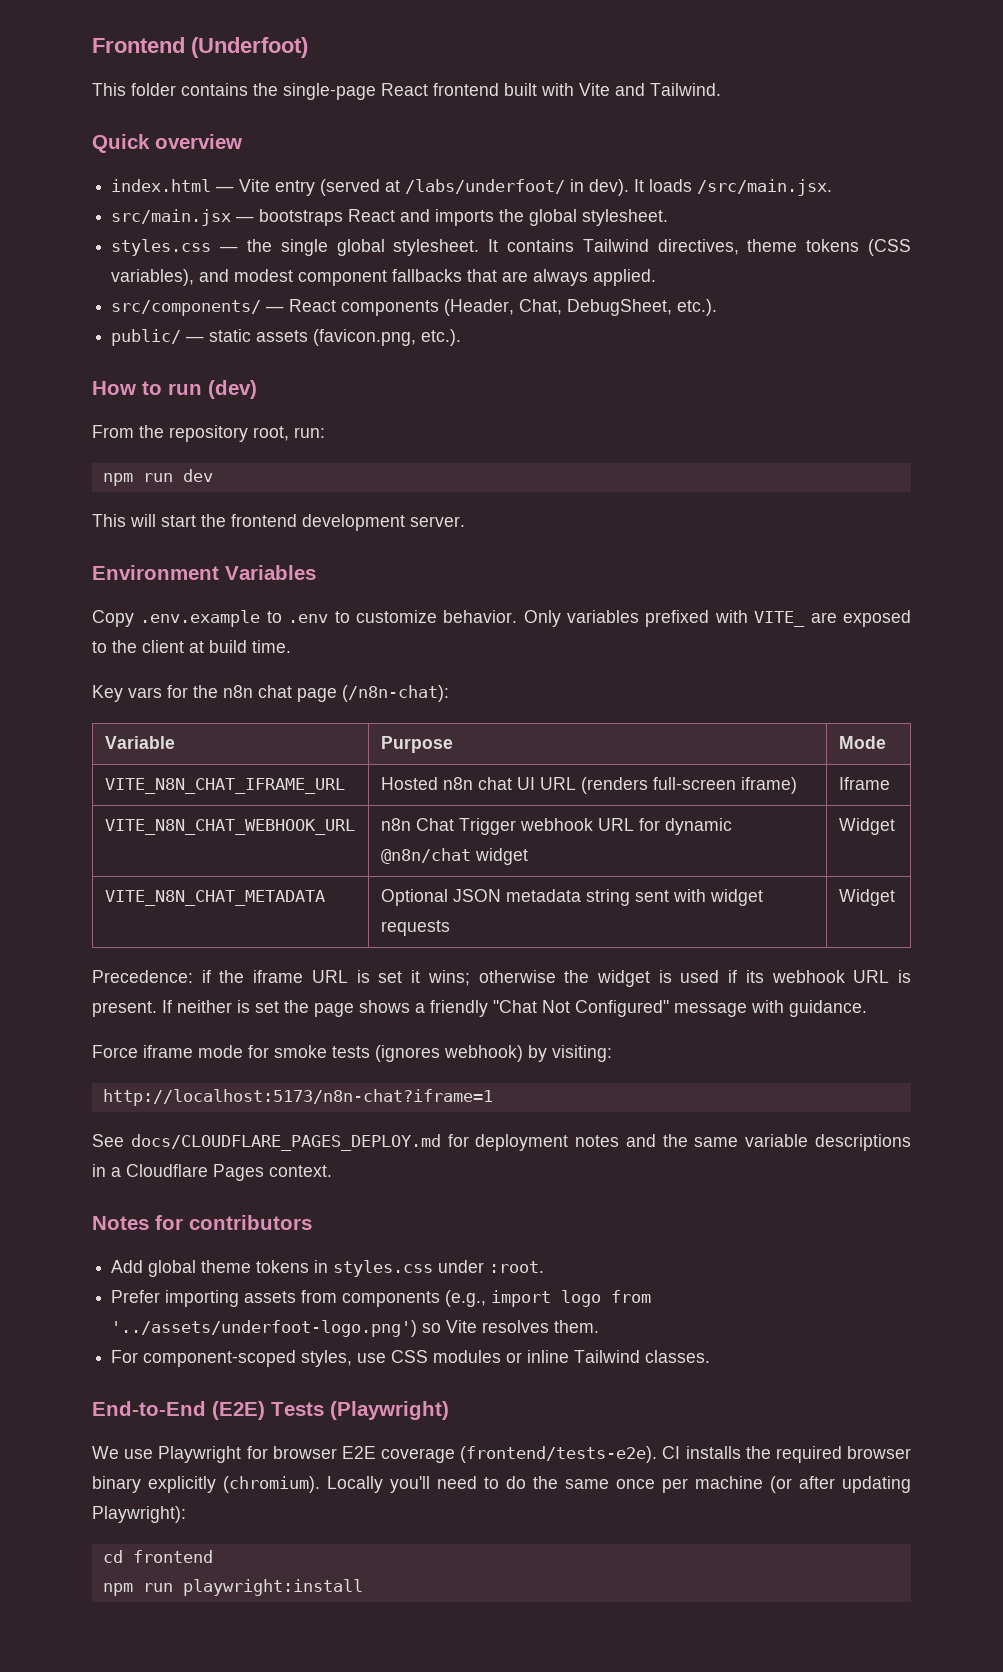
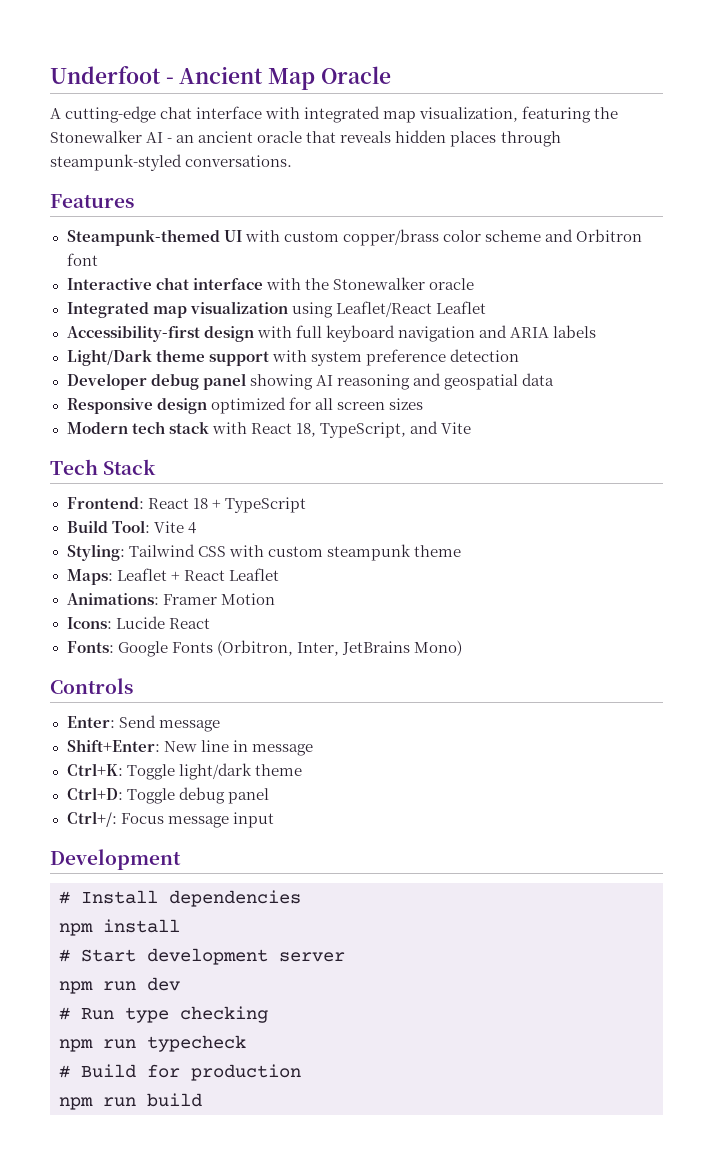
[92,37,308,58] [92,83,721,100] [92,134,242,153] [111,179,833,196] [111,209,669,226] [111,239,911,256] [111,269,657,286] [111,299,718,316] [111,329,462,346] [92,380,257,399] [92,425,325,442] [102,469,213,486] [92,514,465,531] [92,565,316,580] [92,610,911,627] [92,640,291,653] [92,685,449,702] [105,736,176,749] [381,736,454,753] [839,736,887,749] [105,778,346,794] [381,777,798,794] [839,777,891,790] [105,819,356,835] [381,818,733,835] [381,848,529,865] [839,818,896,835] [105,890,326,906] [381,889,764,906] [381,920,451,936] [839,889,896,906] [92,970,911,987] [92,1000,867,1017] [92,1045,612,1062] [102,1089,493,1106] [92,1134,912,1151] [92,1164,332,1181] [92,1215,312,1230] [111,1260,545,1277] [111,1290,652,1307] [111,1320,600,1337] [111,1350,711,1367] [92,1401,449,1420] [92,1446,911,1463] [92,1476,911,1493] [92,1506,186,1523] [102,1550,213,1563] [102,1579,363,1596] Frontend (Underfoot) // This folder contains the single-page React frontend built with Vite and Tailwind. // Quick overview // index.html — Vite entry (served at /labs/underfoot/ in dev). It loads /src/main.jsx. // src/main.jsx — bootstraps React and imports the global stylesheet. // styles.css — the single global stylesheet. It contains Tailwind directives, theme tokens (CSS variables), and modest component fallbacks that are always applied. // src/components/ — React components (Header, Chat, DebugSheet, etc.). // public/ — static assets (favicon.png, etc.). // How to run (dev) // From the repository root, run: // npm run dev // This will start the frontend development server. // Environment Variables // Copy .env.example to .env to customize behavior. Only variables prefixed with VITE_ are exposed to the client at build time. // Key vars for the n8n chat page (/n8n-chat): // Variable | Purpose | Mode // VITE_N8N_CHAT_IFRAME_URL | Hosted n8n chat UI URL (renders full-screen iframe) | Iframe // VITE_N8N_CHAT_WEBHOOK_URL | n8n Chat Trigger webhook URL for dynamic @n8n/chat widget | Widget // VITE_N8N_CHAT_METADATA | Optional JSON metadata string sent with widget requests | Widget // Precedence: if the iframe URL is set it wins; otherwise the widget is used if its webhook URL is present. If neither is set the page shows a friendly "Chat Not Configured" message with guidance. // Force iframe mode for smoke tests (ignores webhook) by visiting: // http://localhost:5173/n8n-chat?iframe=1 // See docs/CLOUDFLARE_PAGES_DEPLOY.md for deployment notes and the same variable descriptions in a Cloudflare Pages context. // Notes for contributors // Add global theme tokens in styles.css under :root. // Prefer importing assets from components (e.g., import logo from '../assets/underfoot-logo.png') so Vite resolves them. // For component-scoped styles, use CSS modules or inline Tailwind classes. // End-to-End (E2E) Tests (Playwright) // We use Playwright for browser E2E coverage (frontend/tests-e2e). CI installs the required browser binary explicitly (chromium). Locally you'll need to do the same once per machine (or after updating Playwright): // cd frontend // npm run playwright:install -> [50,66,391,90] [50,106,619,123] [50,130,561,147] [50,154,293,171] [50,194,134,208] [66,229,642,246] [66,253,98,266] [66,277,474,290] [66,301,486,318] [66,325,596,342] [66,349,519,366] [66,373,554,390] [66,397,423,414] [66,421,471,438] [50,459,157,475] [66,497,306,513] [66,520,196,534] [66,544,461,561] [66,568,279,585] [66,593,275,605] [66,616,210,629] [66,640,462,657] [50,678,133,694] [66,715,220,732] [66,739,313,756] [66,763,302,780] [66,787,269,804] [66,811,274,828] [50,849,181,870] [59,890,301,907] [59,919,180,936] [59,948,345,965] [59,977,180,994] [59,1006,268,1023] [59,1035,246,1052] [59,1064,301,1081] [59,1093,202,1110] Underfoot - Ancient Map Oracle // A cutting-edge chat interface with integrated map visualization, featuring the Stonewalker AI - an ancient oracle that reveals hidden places through steampunk-styled conversations. // Features // Steampunk-themed UI with custom copper/brass color scheme and Orbitron font // Interactive chat interface with the Stonewalker oracle // Integrated map visualization using Leaflet/React Leaflet // Accessibility-first design with full keyboard navigation and ARIA labels // Light/Dark theme support with system preference detection // Developer debug panel showing AI reasoning and geospatial data // Responsive design optimized for all screen sizes // Modern tech stack with React 18, TypeScript, and Vite // Tech Stack // Frontend: React 18 + TypeScript // Build Tool: Vite 4 // Styling: Tailwind CSS with custom steampunk theme // Maps: Leaflet + React Leaflet // Animations: Framer Motion // Icons: Lucide React // Fonts: Google Fonts (Orbitron, Inter, JetBrains Mono) // Controls // Enter: Send message // Shift+Enter: New line in message // Ctrl+K: Toggle light/dark theme // Ctrl+D: Toggle debug panel // Ctrl+/: Focus message input // Development // # Install dependencies // npm install // # Start development server // npm run dev // # Run type checking // npm run typecheck // # Build for production // npm run build

